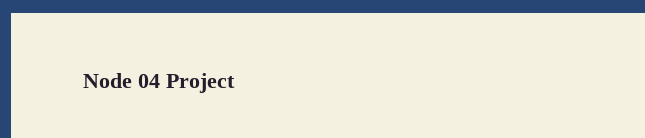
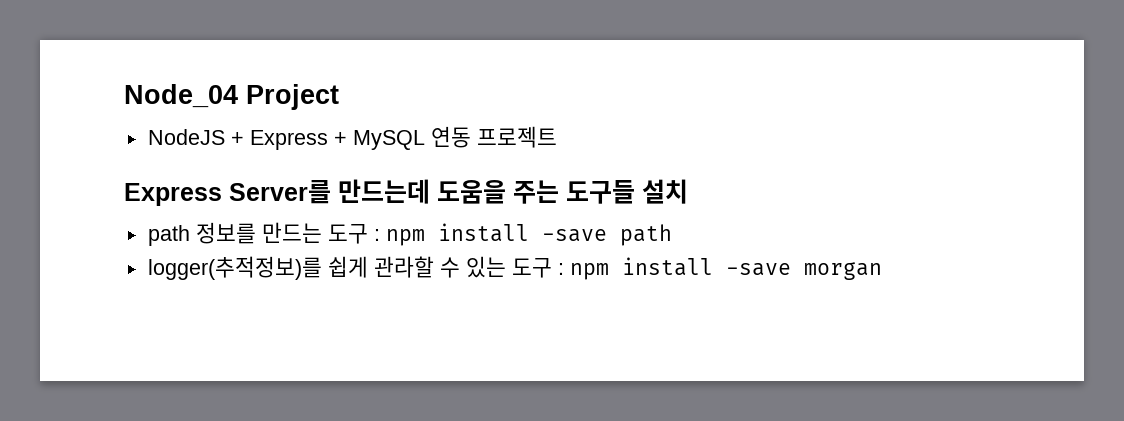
[83,73,160,88] Node 04 -> [124,84,238,108] Node_04
(235, 83) none -> [147,126,557,150] [124,179,688,206] [147,222,672,246] [147,256,882,280] // NodeJS + Express + MySQL 연동 프로젝트 // Express Server를 만드는데 도움을 주는 도구들 설치 // path 정보를 만드는 도구 : npm install -save path // logger(추적정보)를 쉽게 관라할 수 있는 도구 : npm install -save morgan

